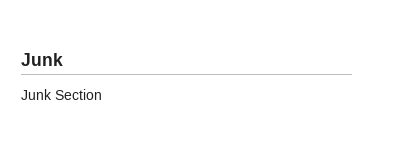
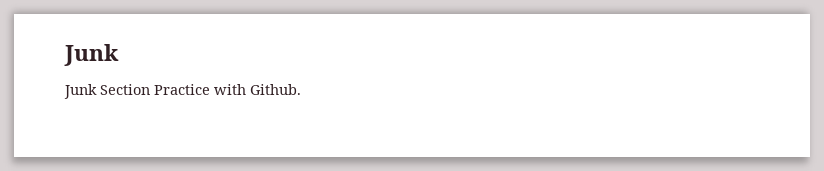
(102, 94) none -> [154,84,301,95] Practice with Github.

